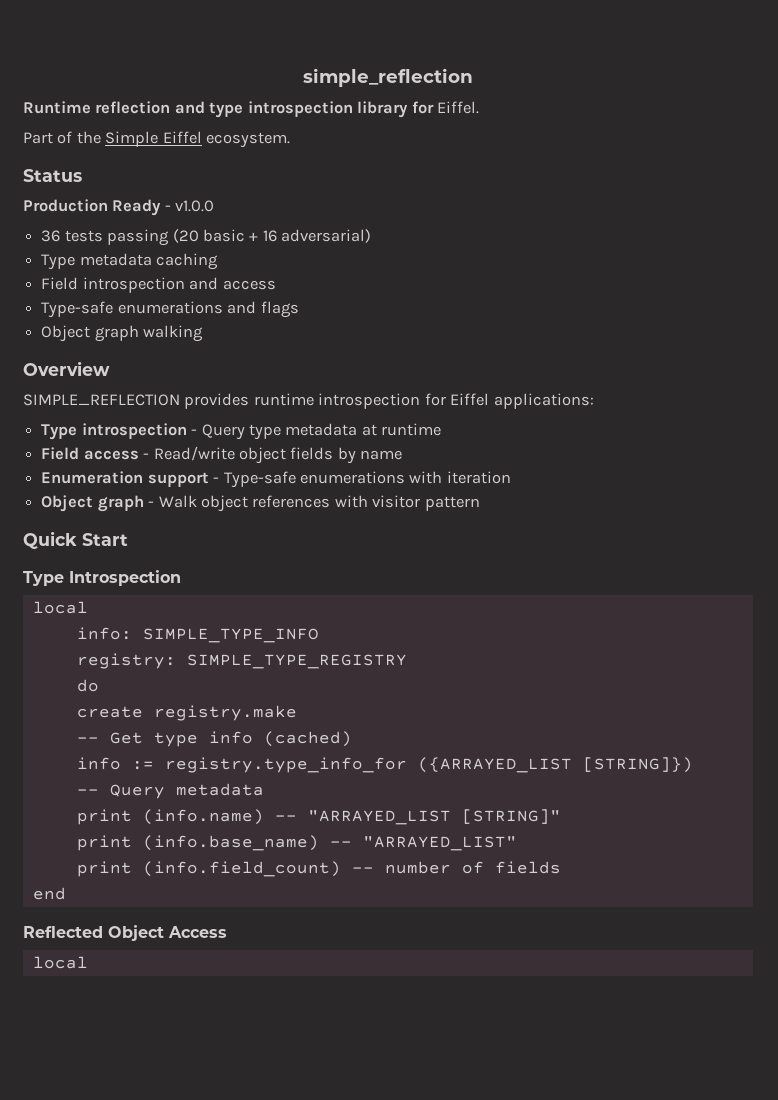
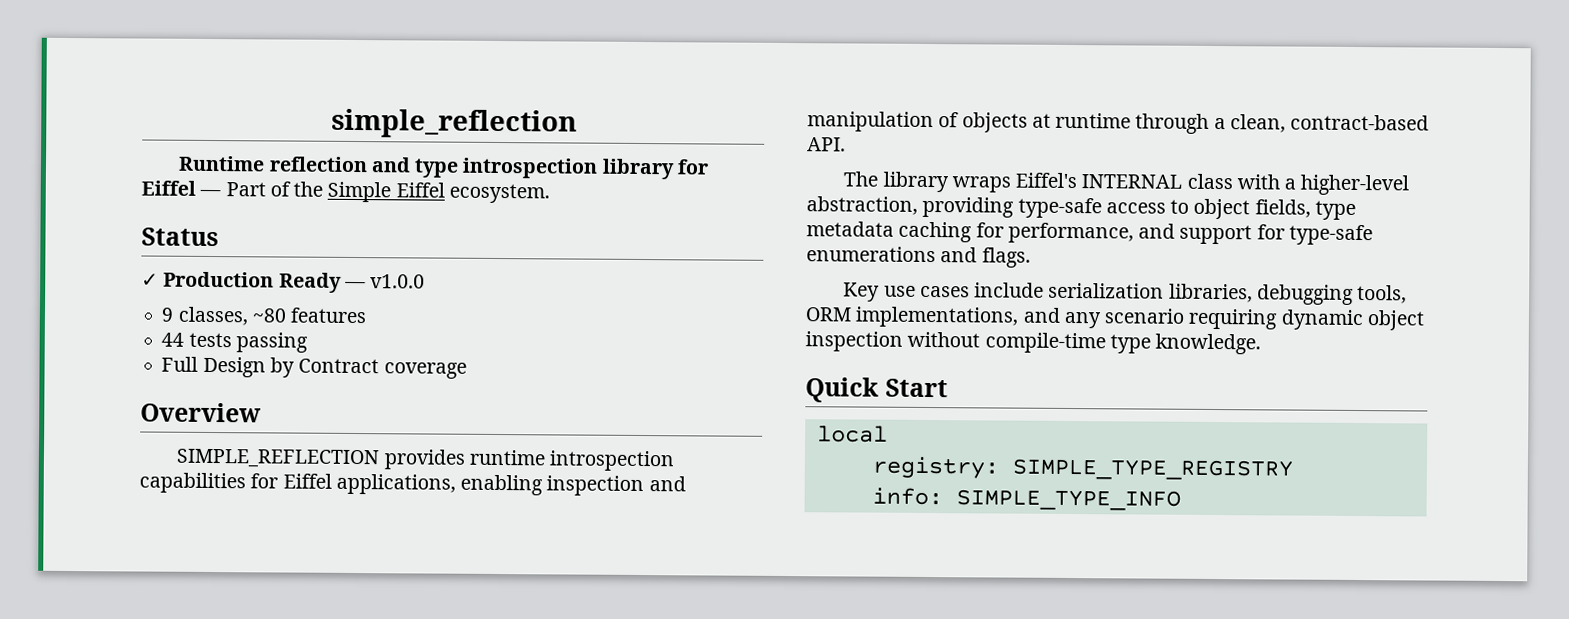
[437,101,480,114] Eiffel. // -> [141,180,222,197] Eiffel —
(82, 175) none -> [141,273,159,287] ✓
[164,205,171,211] - -> [343,281,366,289] —
[41,229,372,246] [41,253,219,270] [41,277,276,293] [41,301,299,318] [41,325,204,342] 36 tests passing (20 basic + 16 adversarial) // Type metadata caching // Field introspection and access // Type-safe enumerations and flags // Object graph walking -> [161,306,367,326] [161,332,308,353] [161,356,467,379] 9 classes, ~80 features // 44 tests passing // Full Design by Contract coverage
[424,393,594,409] [41,423,442,440] [41,446,403,464] [41,471,511,488] [41,495,480,512] for Eiffel applications: // Type introspection - Query type metadata at runtime // Field access - Read/write object fields by name // Enumeration support - Type-safe enumerations with iteration // Object graph - Walk object references with visitor pattern -> [139,472,686,497] [807,111,1430,134] [807,137,846,152] [843,171,1410,196] [806,196,1356,220] [806,221,1373,246] [806,246,1031,268] [843,282,1408,305] [805,306,1425,331] [805,331,1262,355] capabilities for Eiffel applications, enabling inspection and manipulation of objects at runtime through a clean, contract-based API. // The library wraps Eiffel's INTERNAL class with a higher-level abstraction, providing type-safe access to object fields, type metadata caching for performance, and support for type-safe enumerations and flags. // Key use cases include serialization libraries, debugging tools, ORM implementations, and any scenario requiring dynamic object inspection without compile-time type knowledge.
[23,570,181,586] [32,601,88,614] [76,627,319,643] // Type Introspection // local // info: SIMPLE_TYPE_INFO -> [816,425,888,443] // local
[76,679,99,692] [76,705,297,721] [76,731,352,747] [76,757,693,773] [76,783,264,799] [76,809,561,825] [76,835,517,851] [76,861,561,877] [32,887,66,900] [23,925,227,941] [32,956,88,969] do // create registry.make // -- Get type info (cached) // info := registry.type_info_for ({ARRAYED_LIST [STRING]}) // -- Query metadata // print (info.name) -- "ARRAYED_LIST [STRING]" // print (info.base_name) -- "ARRAYED_LIST" // print (info.field_count) -- number of fields // end // Reflected Object Access // local -> [871,487,1181,511] info: SIMPLE_TYPE_INFO

